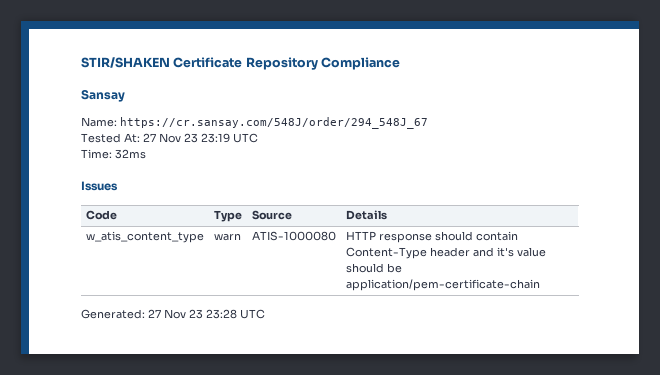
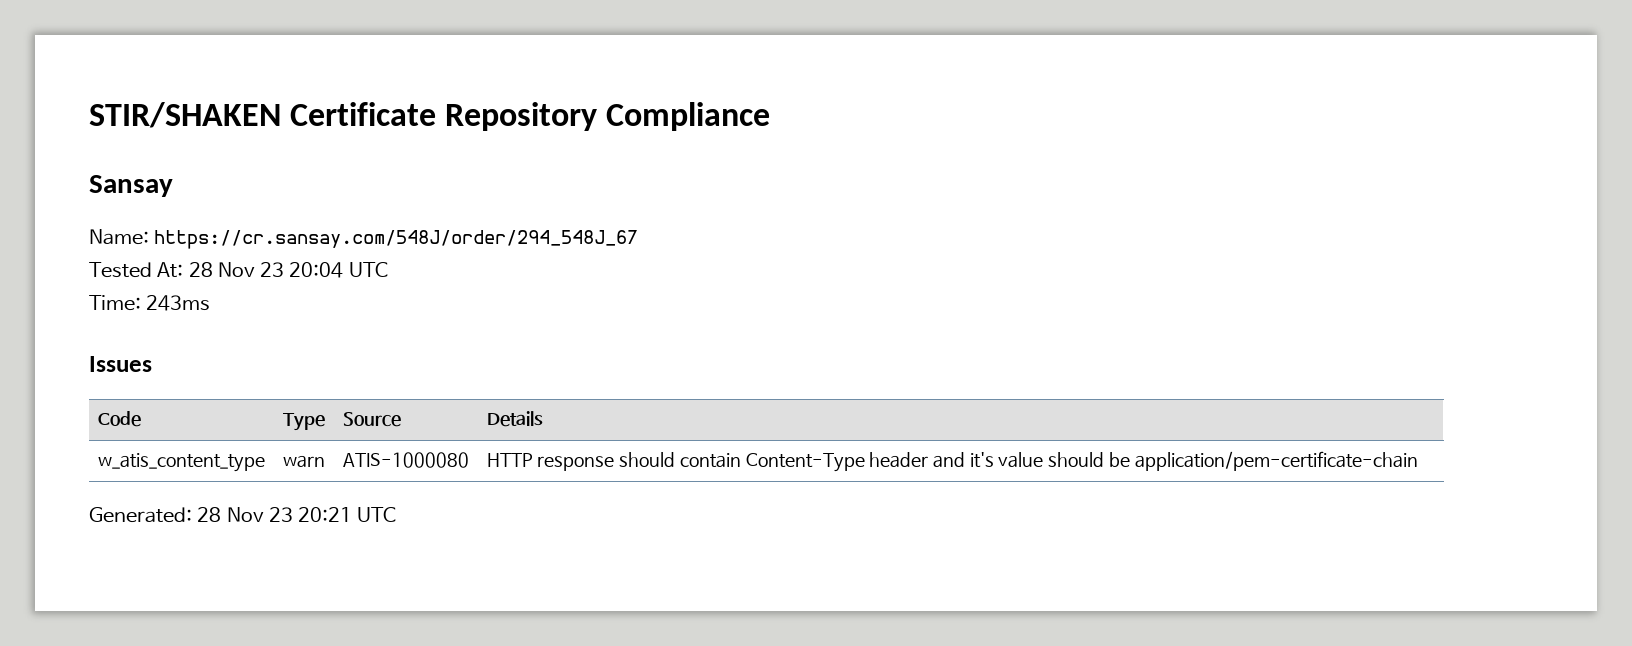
[143,133,230,143] 27 Nov 23 23:19 -> [188,262,344,278] 28 Nov 23 20:04
[115,149,146,159] 32ms -> [146,295,211,311] 243ms
[148,309,237,319] 27 Nov 23 23:28 -> [197,507,353,522] 28 Nov 23 20:21

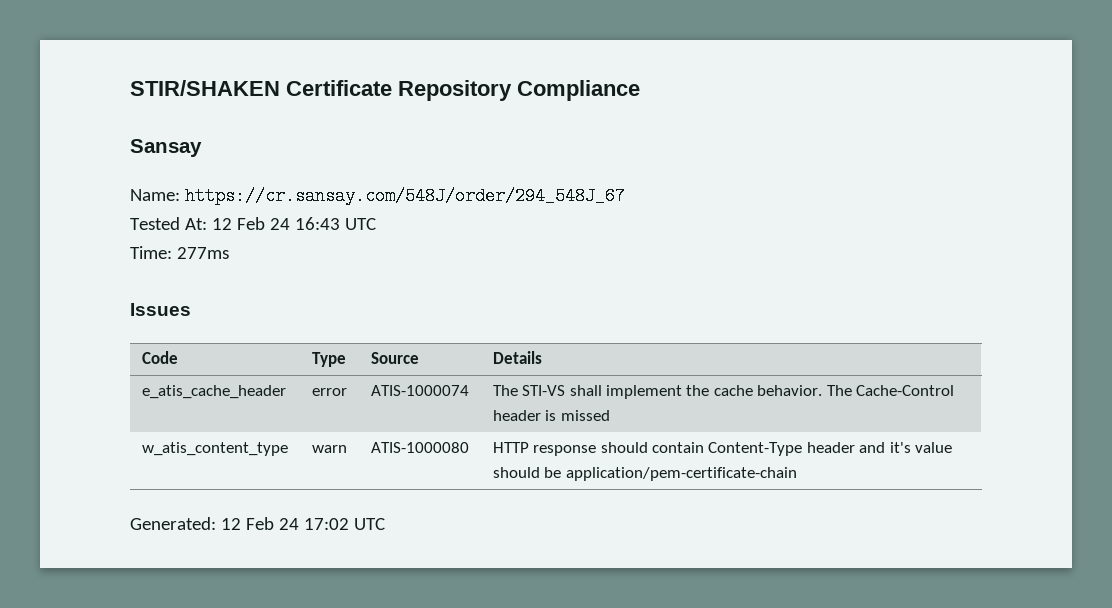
[188,262,344,278] 28 Nov 23 20:04 -> [211,217,340,230] 12 Feb 24 16:43
[146,295,211,311] 243ms -> [176,247,229,259] 277ms
(543, 419) none -> [141,385,286,399] [311,388,347,396] [370,385,469,396] [492,385,955,399] [492,410,610,421] // e_atis_cache_header | error | ATIS-1000074 | The STI-VS shall implement the cache behavior. The Cache-Control header is missed
[197,507,353,522] 28 Nov 23 20:21 -> [220,517,349,530] 12 Feb 24 17:02

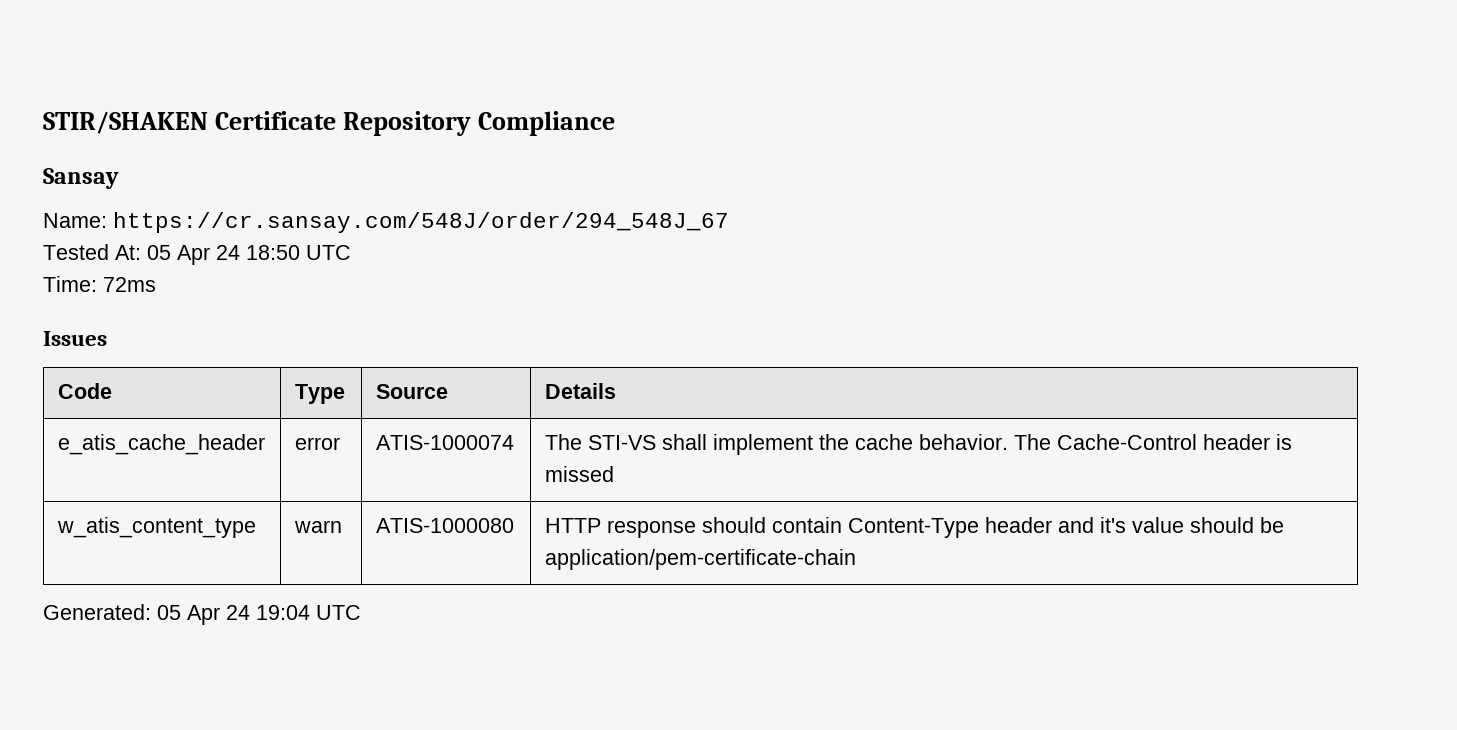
[211,217,340,230] 12 Feb 24 16:43 -> [147,245,300,265] 05 Apr 24 18:50
[176,247,229,259] 277ms -> [103,277,156,292] 72ms
[220,517,349,530] 12 Feb 24 17:02 -> [157,605,310,625] 05 Apr 24 19:04

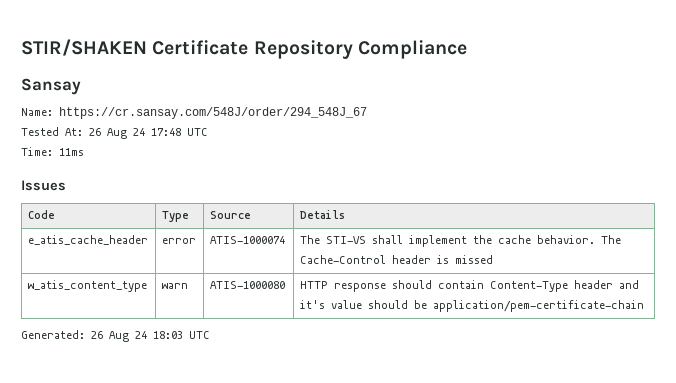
[147,245,300,265] 05 Apr 24 18:50 -> [89,128,181,139] 26 Aug 24 17:48
[103,277,156,292] 72ms -> [59,148,84,156] 11ms
[157,605,310,625] 05 Apr 24 19:04 -> [91,331,183,342] 26 Aug 24 18:03

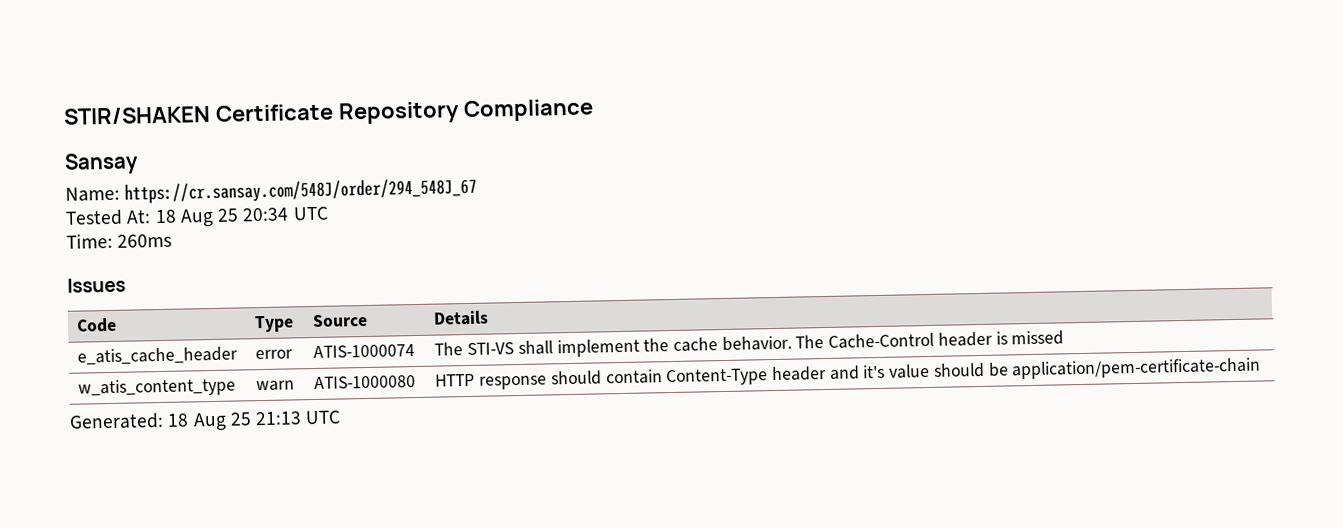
[89,128,181,139] 26 Aug 24 17:48 -> [154,207,290,228] 18 Aug 25 20:34
[59,148,84,156] 11ms -> [117,233,173,248] 260ms
[91,331,183,342] 26 Aug 24 18:03 -> [167,411,303,432] 18 Aug 25 21:13

